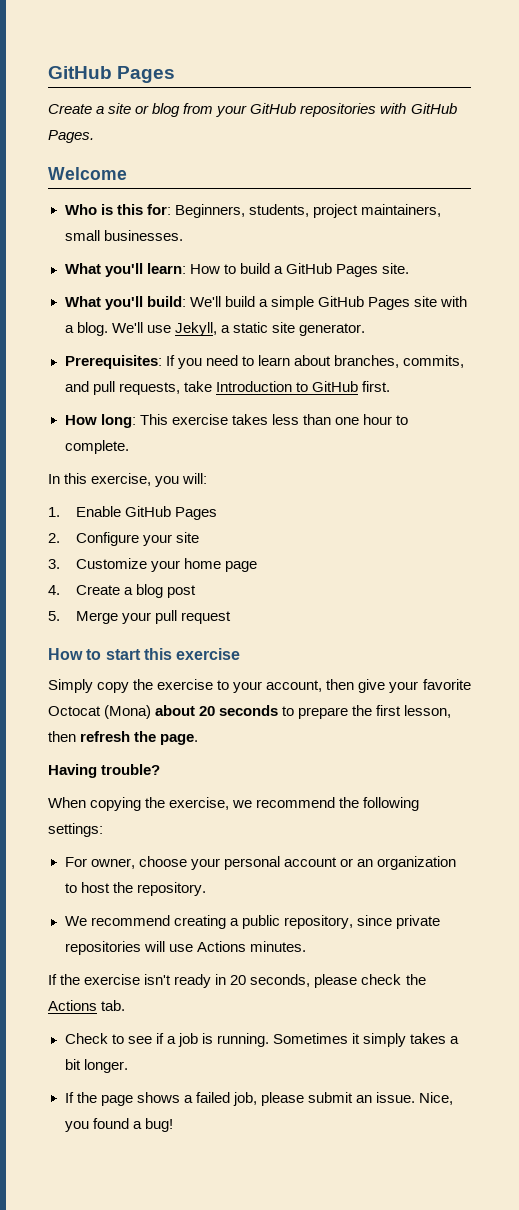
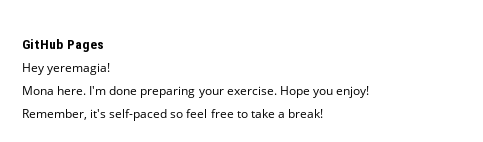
[48,66,176,83] [48,103,457,117] [48,130,94,143] [48,167,127,180] [64,204,441,218] [64,230,183,241] [64,263,409,277] [64,296,468,310] [64,322,365,336] [64,355,464,369] [64,381,390,395] [64,414,408,428] [64,440,129,454] [48,473,208,487] [48,506,218,520] [48,532,200,546] [48,558,258,572] [48,584,197,598] [48,610,232,624] [48,648,241,660] [48,679,471,693] [48,705,452,719] [48,731,199,745] [48,764,161,778] [48,797,420,811] [48,823,103,837] [64,856,456,870] [64,882,206,896] [64,915,440,929] [64,941,306,955] [48,974,426,988] [48,1000,126,1011] [64,1033,460,1047] [64,1059,128,1073] [64,1092,454,1106] [64,1118,173,1132] GitHub Pages // Create a site or blog from your GitHub repositories with GitHub Pages. // Welcome // Who is this for: Beginners, students, project maintainers, small businesses. // What you'll learn: How to build a GitHub Pages site. // What you'll build: We'll build a simple GitHub Pages site with a blog. We'll use Jekyll, a static site generator. // Prerequisites: If you need to learn about branches, commits, and pull requests, take Introduction to GitHub first. // How long: This exercise takes less than one hour to complete. // In this exercise, you will: // 1. Enable GitHub Pages // 2. Configure your site // 3. Customize your home page // 4. Create a blog post // 5. Merge your pull request // How to start this exercise // Simply copy the exercise to your account, then give your favorite Octocat (Mona) about 20 seconds to prepare the first lesson, then refresh the page. // Having trouble? // When copying the exercise, we recommend the following settings: // For owner, choose your personal account or an organization to host the repository. // We recommend creating a public repository, since private repositories will use Actions minutes. // If the exercise isn't ready in 20 seconds, please check the Actions tab. // Check to see if a job is running. Sometimes it simply takes a bit longer. // If the page shows a failed job, please submit an issue. Nice, you found a bug! -> [22,39,104,52] [22,63,111,75] [22,86,369,98] [22,109,323,121] GitHub Pages // Hey yeremagia! // Mona here. I'm done preparing your exercise. Hope you enjoy! // Remember, it's self-paced so feel free to take a break!

